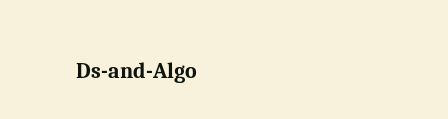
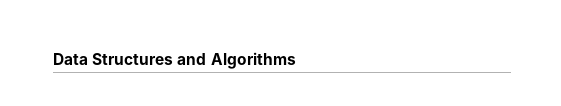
[76,62,197,83] Ds-and-Algo -> [53,52,296,69] Data Structures and Algorithms

